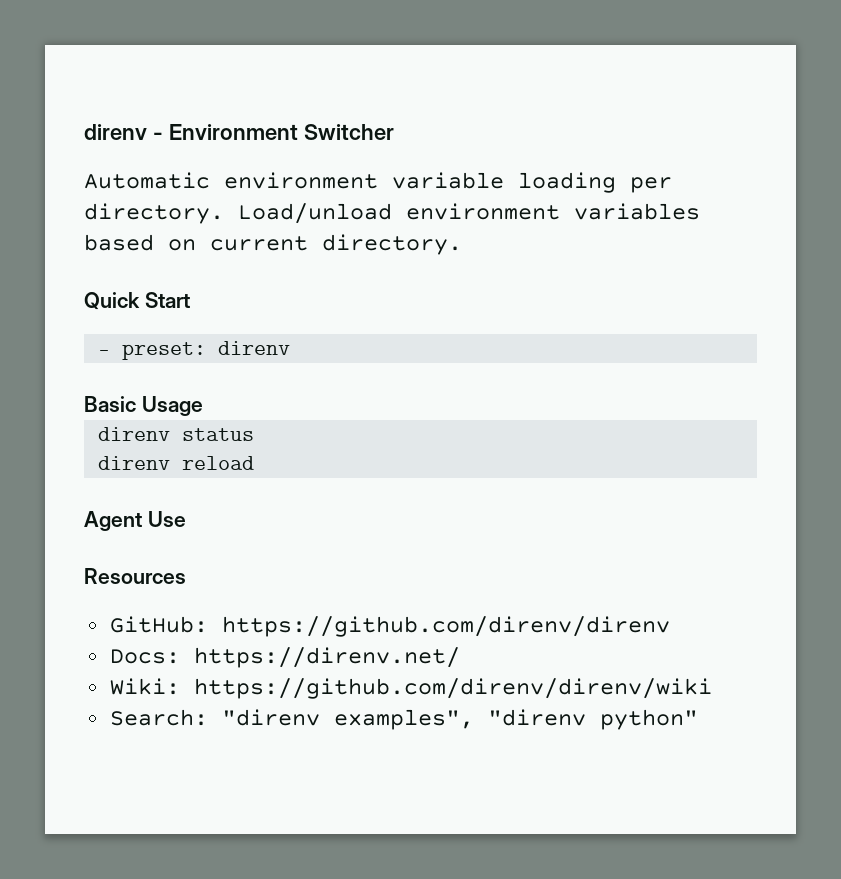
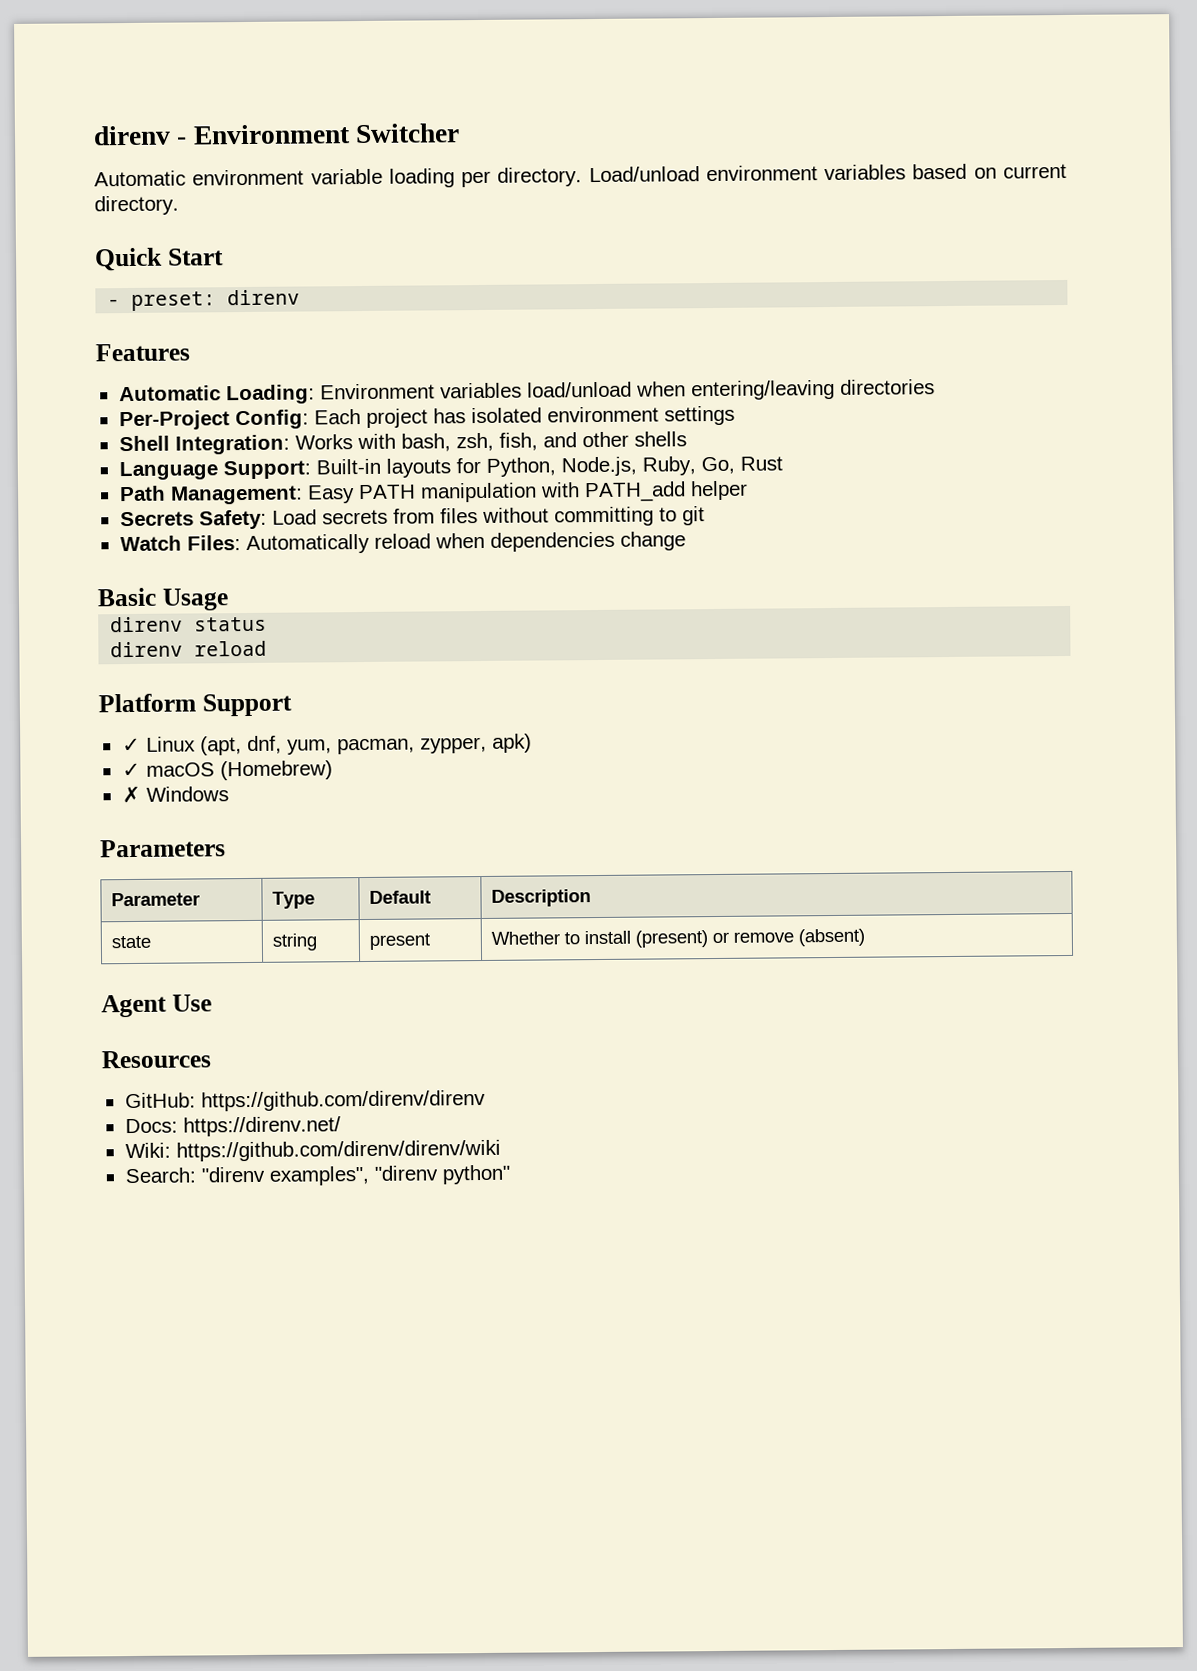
(291, 348) none -> [95,343,190,362] [118,379,935,405] [118,405,735,431] [118,431,687,455] [118,456,783,481] [118,480,748,505] [119,506,705,530] [119,531,686,555] // Features // Automatic Loading: Environment variables load/unload when entering/leaving directories // Per-Project Config: Each project has isolated environment settings // Shell Integration: Works with bash, zsh, fish, and other shells // Language Support: Built-in layouts for Python, Node.js, Ruby, Go, Rust // Path Management: Easy PATH manipulation with PATH_add helper // Secrets Safety: Load secrets from files without committing to git // Watch Files: Automatically reload when dependencies change
(255, 463) none -> [98,693,292,717] [121,733,532,756] [121,760,333,781] [121,785,229,804] [100,839,226,858] [110,892,200,907] [271,891,315,909] [368,890,431,904] [490,889,591,907] [110,935,151,949] [271,933,317,951] [368,933,430,950] [490,928,865,948] // Platform Support // ✓ Linux (apt, dnf, yum, pacman, zypper, apk) // ✓ macOS (Homebrew) // ✗ Windows // Parameters // Parameter | Type | Default | Description // state | string | present | Whether to install (present) or remove (absent)

